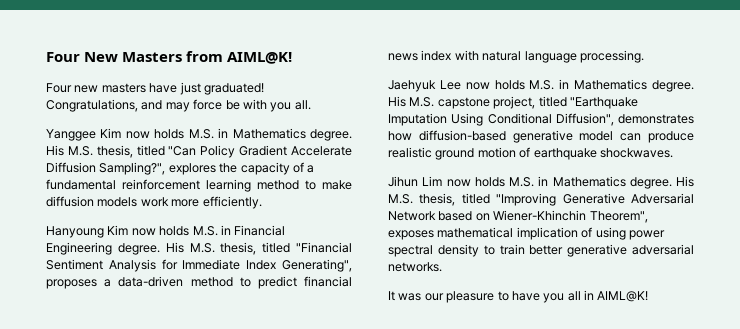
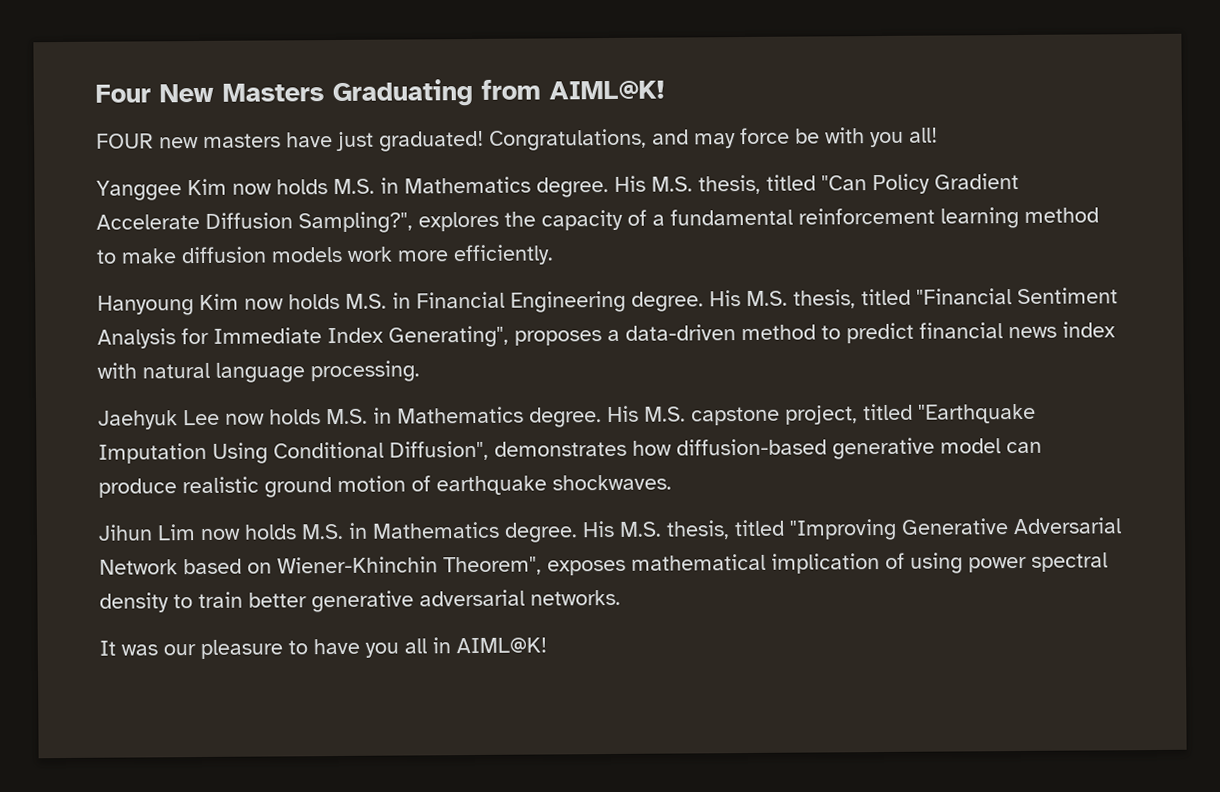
(183, 57) none -> [332,78,473,108] Graduating
[46,83,72,93] Four -> [96,133,154,149] FOUR
[294,100,311,110] all. -> [909,127,938,143] all!

